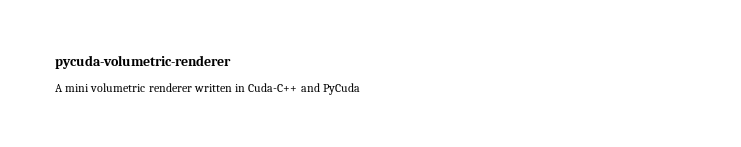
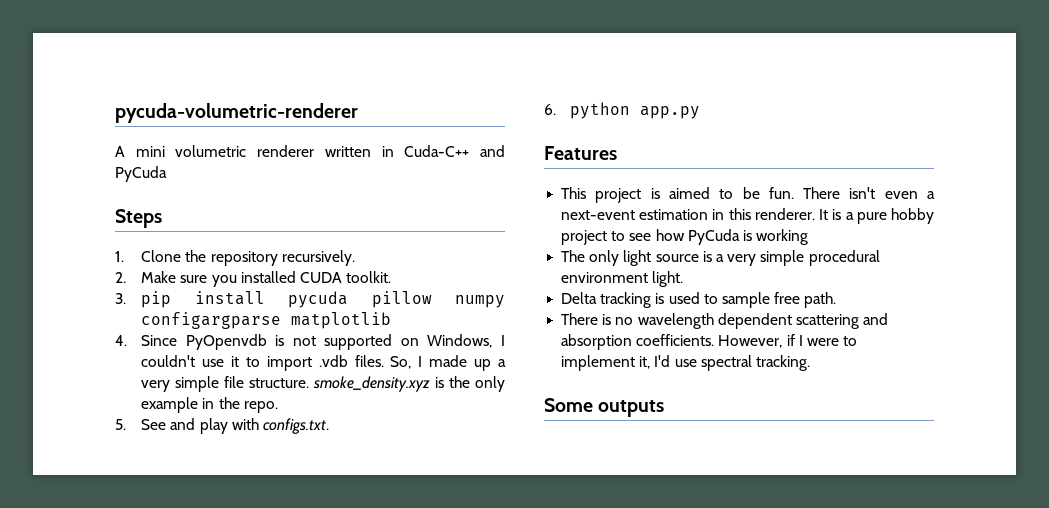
(360, 89) none -> [115,209,162,228] [115,250,355,266] [115,271,392,287] [115,291,505,308] [141,312,392,329] [115,334,506,350] [141,355,507,371] [141,376,505,392] [141,397,278,413] [115,418,330,434] [544,102,701,119] [544,146,617,160] [561,187,935,203] [561,208,934,224] [561,229,809,245] [561,250,880,266] [561,271,684,287] [561,292,837,308] [561,313,889,329] [561,334,858,350] [561,355,810,371] [544,398,665,417] // Steps // 1. Clone the repository recursively. // 2. Make sure you installed CUDA toolkit. // 3. pip install pycuda pillow numpy configargparse matplotlib // 4. Since PyOpenvdb is not supported on Windows, I couldn't use it to import .vdb files. So, I made up a very simple file structure. smoke_density.xyz is the only example in the repo. // 5. See and play with configs.txt. // 6. python app.py // Features // This project is aimed to be fun. There isn't even a next-event estimation in this renderer. It is a pure hobby project to see how PyCuda is working // The only light source is a very simple procedural environment light. // Delta tracking is used to sample free path. // There is no wavelength dependent scattering and absorption coefficients. However, if I were to implement it, I'd use spectral tracking. // Some outputs

